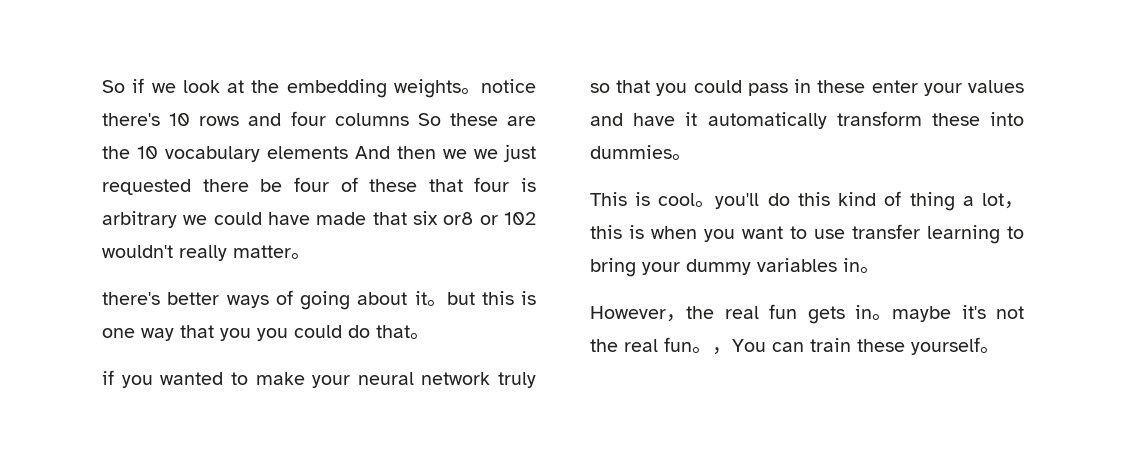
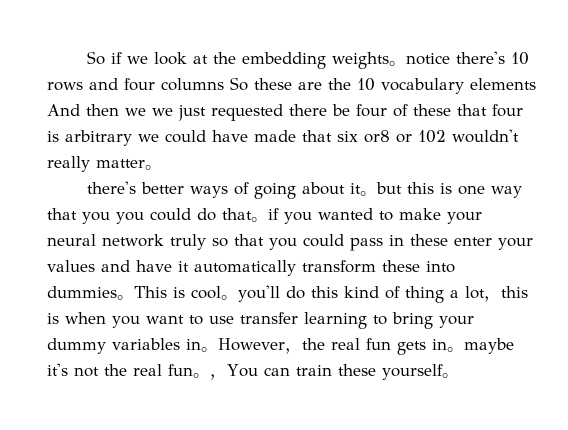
(430, 336) // -> (268, 219) none
(692, 157) // -> (134, 297) none
(880, 270) // -> (218, 349) none

